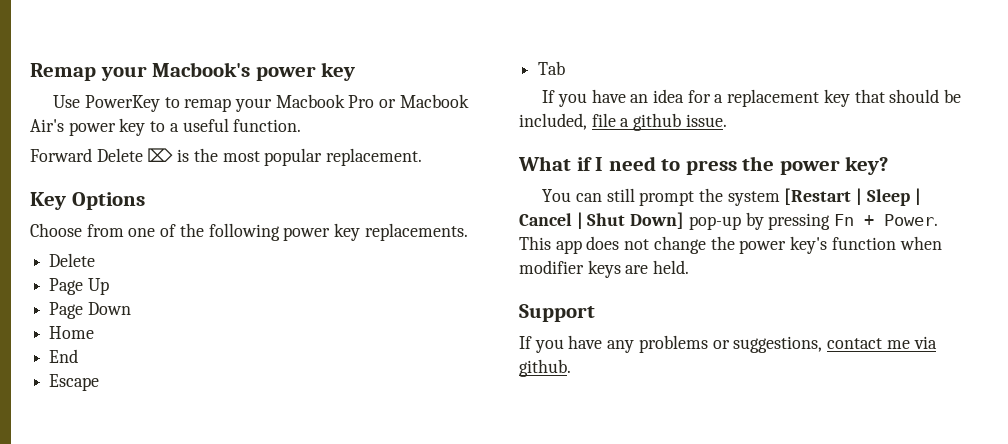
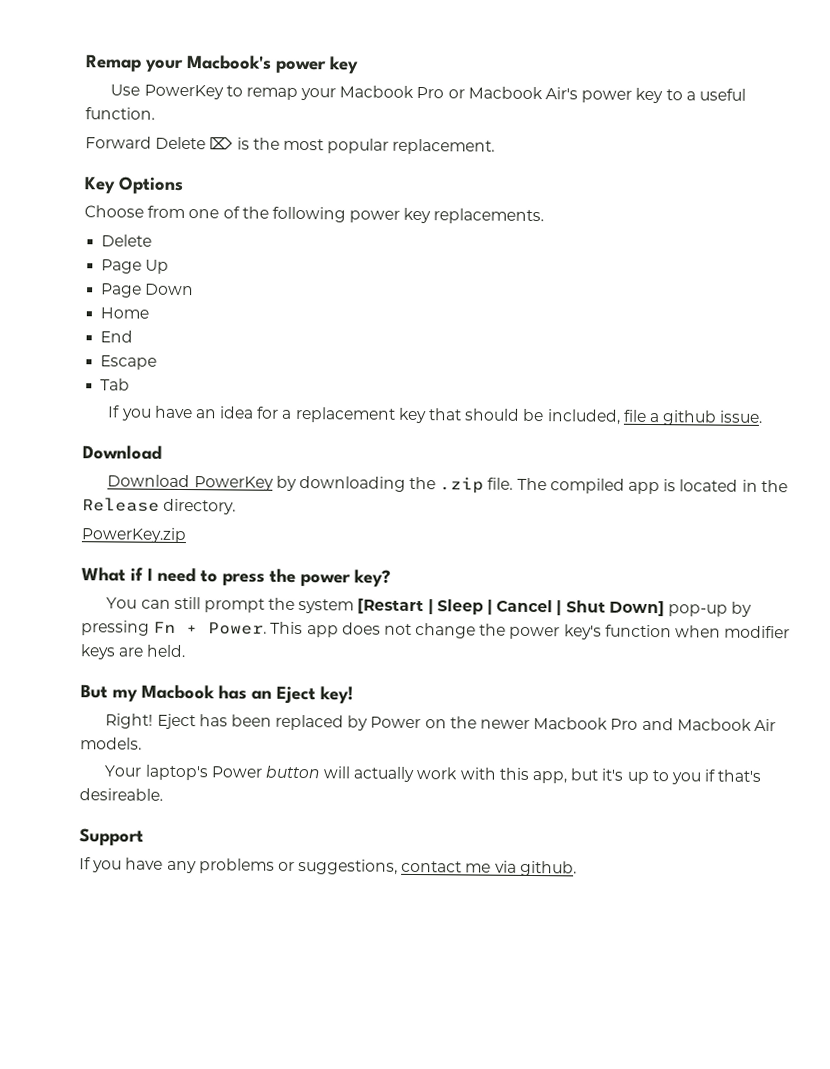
(727, 120) none -> [82,445,162,460] [107,474,788,495] [82,497,237,515] [81,527,187,544] // Download // Download PowerKey by downloading the .zip file. The compiled app is located in the Release directory. // PowerKey.zip
(690, 267) none -> [80,684,354,705] [105,713,776,732] [80,737,142,750] [104,764,762,785] [79,788,163,801] // But my Macbook has an Eject key! // Right! Eject has been replaced by Power on the newer Macbook Pro and Macbook Air models. // Your laptop's Power button will actually work with this app, but it's up to you if that's desireable.

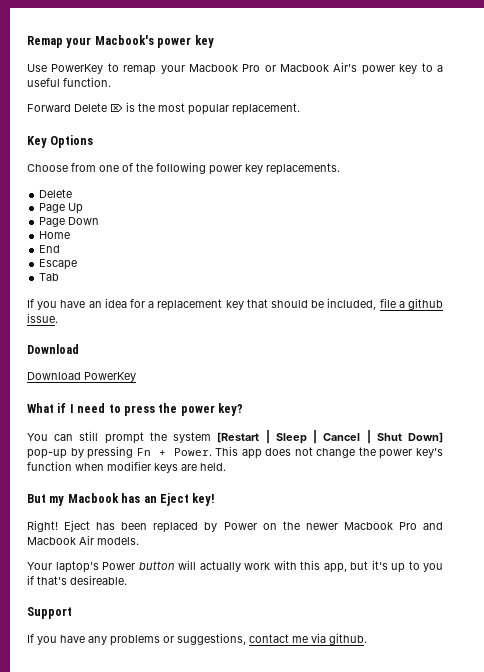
[275,475,788,495] [82,497,237,515] [81,527,187,544] by downloading the .zip file. The compiled app is located in the Release directory. // PowerKey.zip -> (136, 377) none

